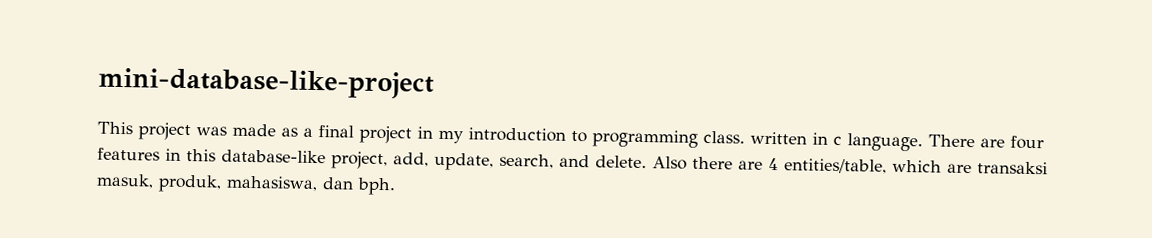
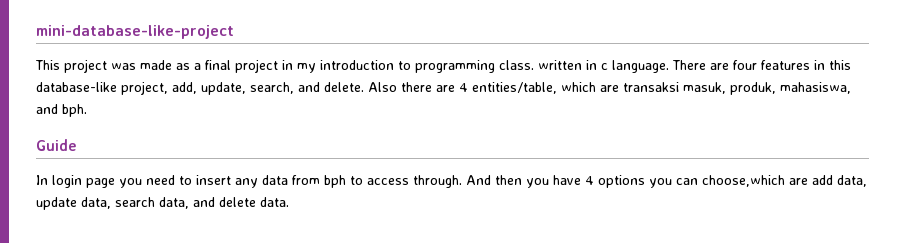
[322,177,354,190] dan -> [36,104,58,114] and
(396, 186) none -> [36,139,77,151] [36,175,867,188] [36,197,289,210] // Guide // In login page you need to insert any data from bph to access through. And then you have 4 options you can choose,which are add data, update data, search data, and delete data.

